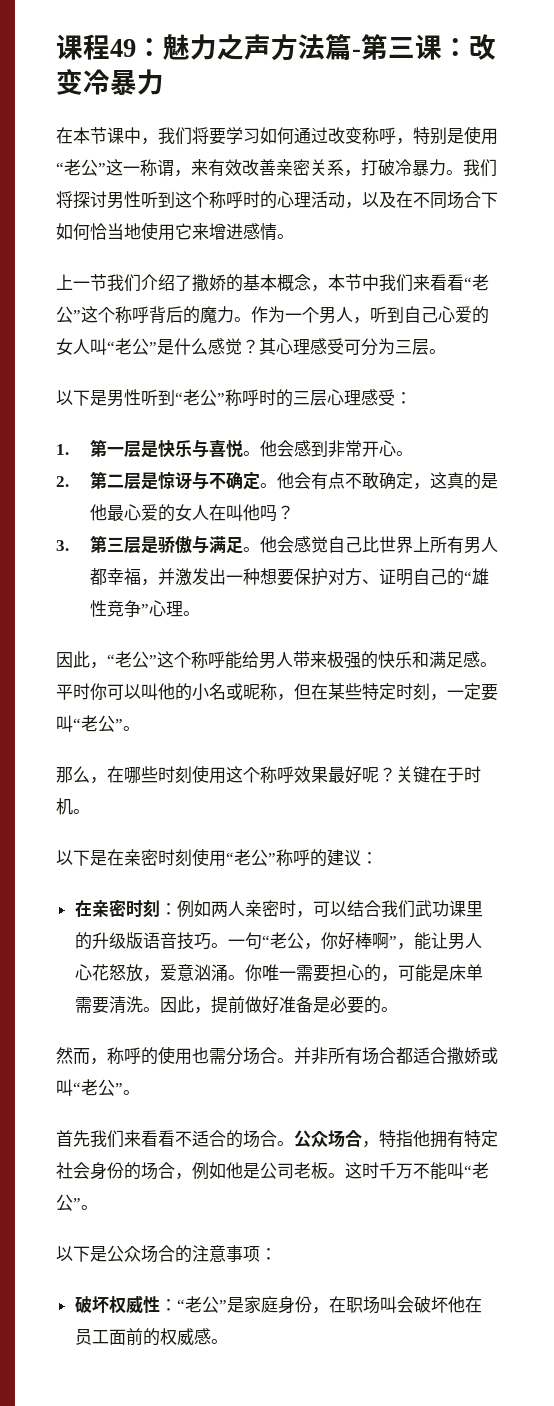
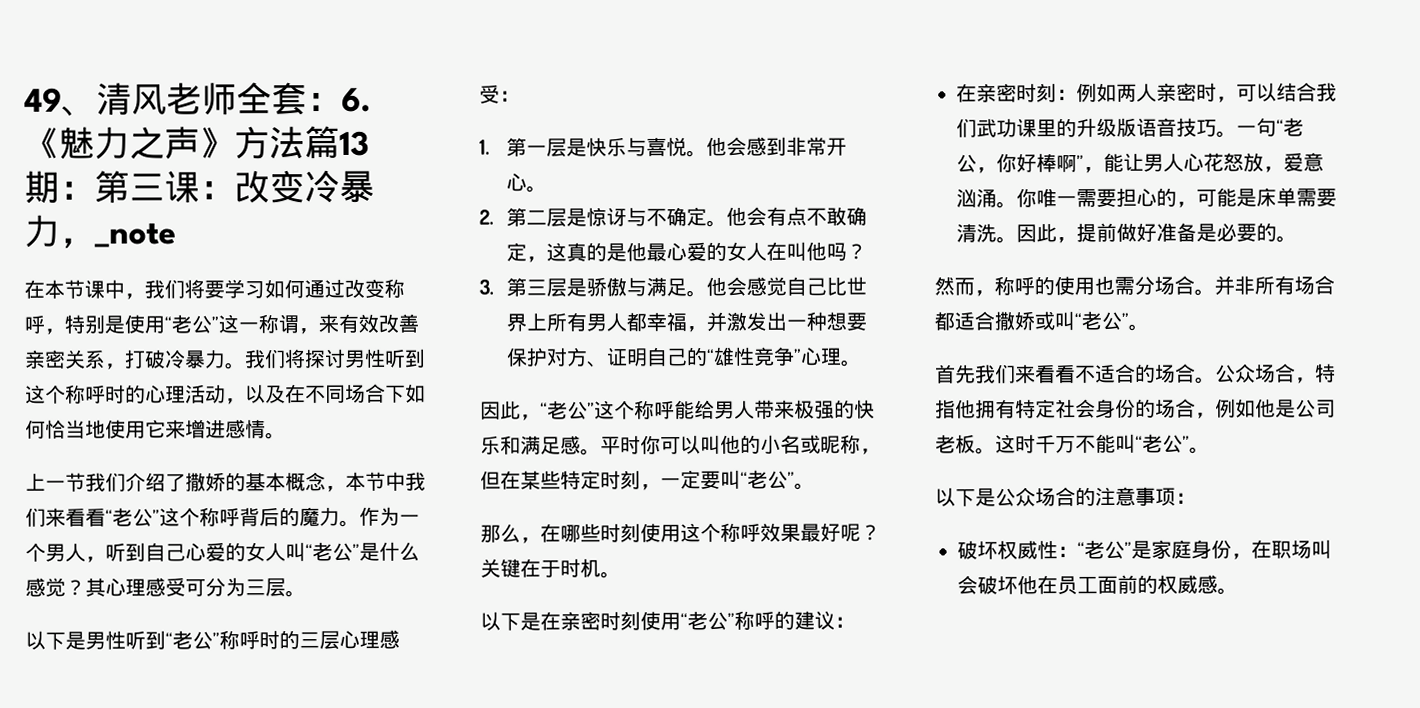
[56,34,361,61] 课程49：魅力之声方法篇- -> [24,82,371,117] [24,125,370,160] [24,170,95,204] 49、清风老师全套：6.《魅力之声》方法篇13期：
(164, 82) none -> [59,223,176,249] ，_note

